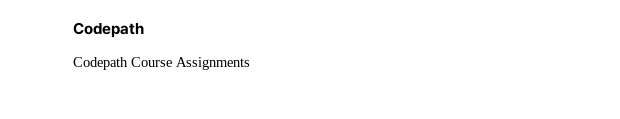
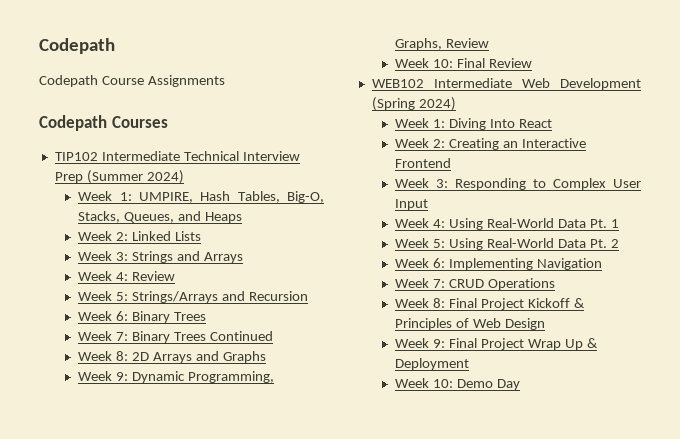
(250, 63) none -> [39,115,168,131] [54,151,300,161] [54,170,184,184] [78,191,324,203] [78,211,242,223] [78,231,201,241] [78,251,243,263] [78,271,176,281] [78,291,308,303] [78,311,206,323] [78,331,273,343] [78,351,266,363] [78,371,274,383] [395,38,490,50] [395,58,532,68] [371,78,641,90] [371,97,456,111] [395,118,552,130] [395,138,586,150] [395,158,452,168] [395,178,641,190] [395,199,429,210] [395,218,619,230] [395,238,619,250] [395,258,602,270] [395,278,555,290] [395,298,585,310] [395,318,545,330] [395,338,598,350] [395,358,470,370] [395,378,520,390] // Codepath Courses // TIP102 Intermediate Technical Interview Prep (Summer 2024) // Week 1: UMPIRE, Hash Tables, Big-O, Stacks, Queues, and Heaps // Week 2: Linked Lists // Week 3: Strings and Arrays // Week 4: Review // Week 5: Strings/Arrays and Recursion // Week 6: Binary Trees // Week 7: Binary Trees Continued // Week 8: 2D Arrays and Graphs // Week 9: Dynamic Programming, Graphs, Review // Week 10: Final Review // WEB102 Intermediate Web Development (Spring 2024) // Week 1: Diving Into React // Week 2: Creating an Interactive Frontend // Week 3: Responding to Complex User Input // Week 4: Using Real-World Data Pt. 1 // Week 5: Using Real-World Data Pt. 2 // Week 6: Implementing Navigation // Week 7: CRUD Operations // Week 8: Final Project Kickoff & Principles of Web Design // Week 9: Final Project Wrap Up & Deployment // Week 10: Demo Day

